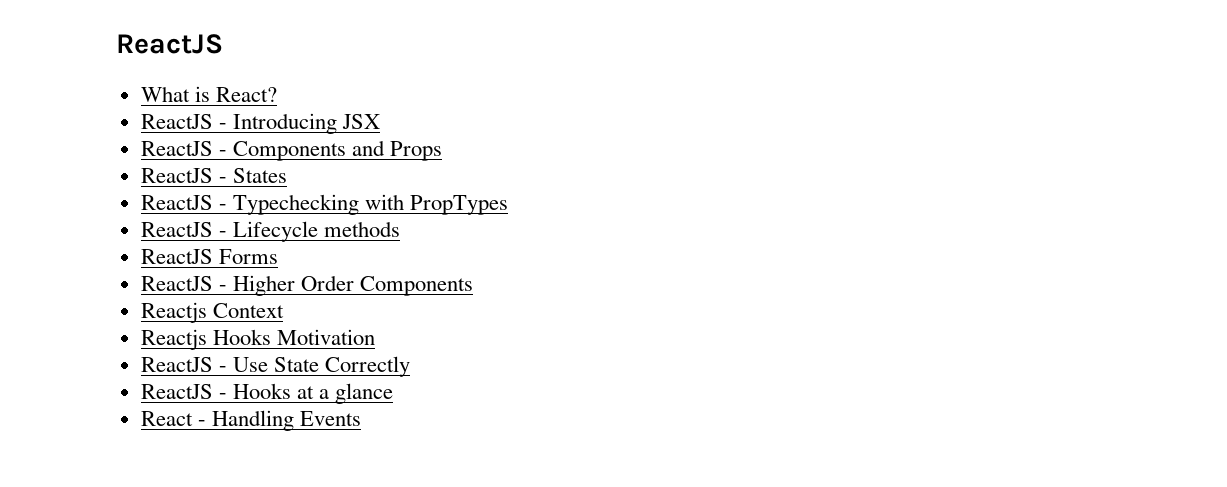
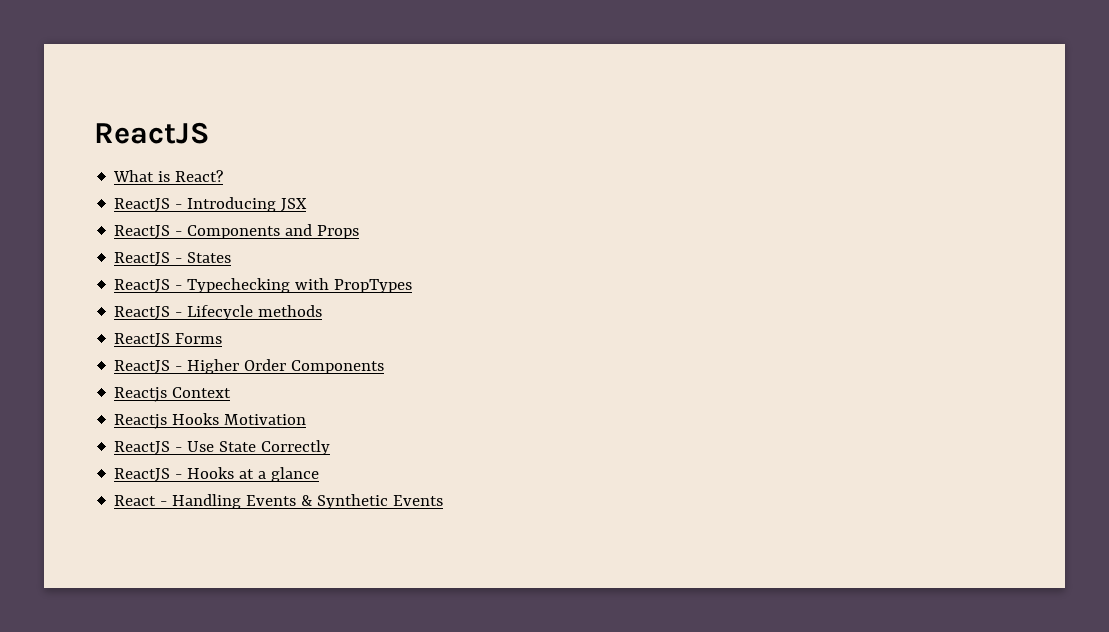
(361, 418) none -> [301,494,444,509] & Synthetic Events

